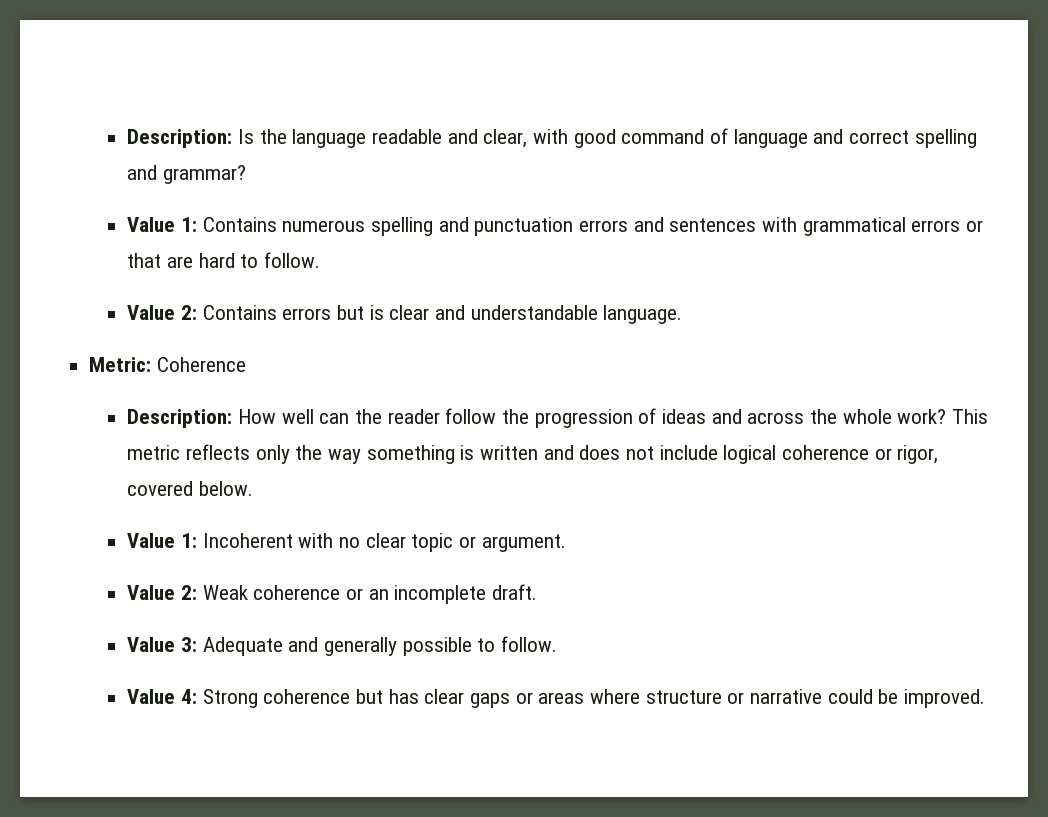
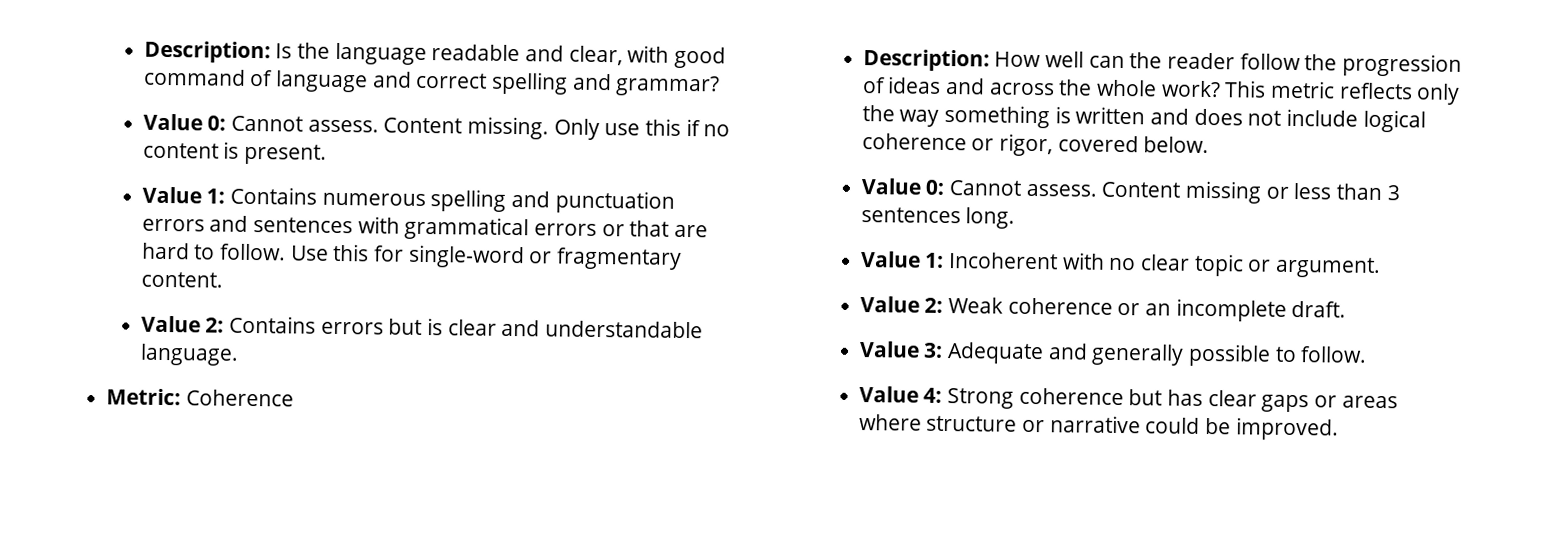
(246, 174) none -> [142,113,731,140] [142,141,327,165] // Value 0: Cannot assess. Content missing. Only use this if no content is present.
(320, 260) none -> [290,243,682,270] [140,271,223,288] Use this for single-word or fragmentary content.
(253, 488) none -> [860,178,1400,204] [860,207,1016,229] // Value 0: Cannot assess. Content missing or less than 3 sentences long.

